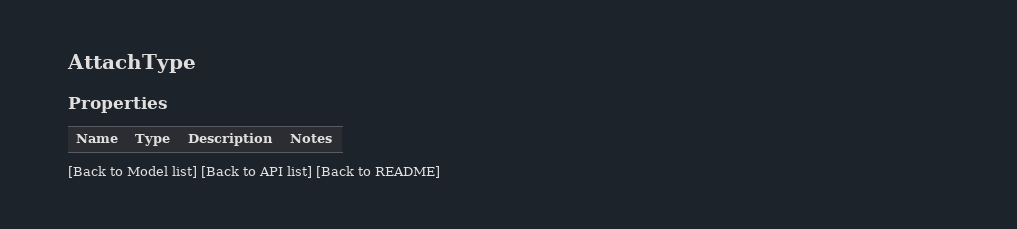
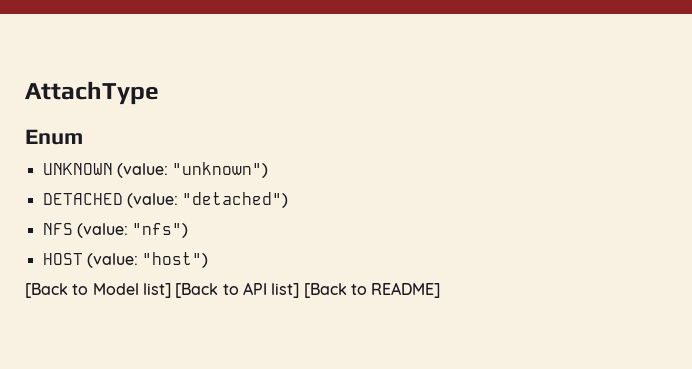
[68,97,168,113] [76,134,119,143] [135,134,171,146] [188,133,274,146] [290,134,333,143] Properties // Name | Type | Description | Notes -> [25,129,83,145] [42,162,269,178] [42,192,289,208] [42,223,189,238] [42,252,209,268] Enum // UNKNOWN (value: "unknown") // DETACHED (value: "detached") // NFS (value: "nfs") // HOST (value: "host")

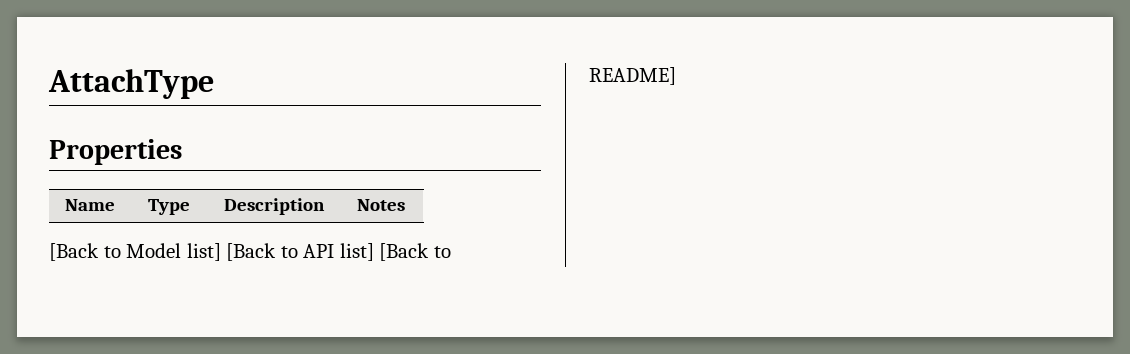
[25,129,83,145] [42,162,269,178] [42,192,289,208] [42,223,189,238] [42,252,209,268] Enum // UNKNOWN (value: "unknown") // DETACHED (value: "detached") // NFS (value: "nfs") // HOST (value: "host") -> [49,139,182,165] [65,199,116,211] [148,199,191,215] [224,198,326,215] [357,199,406,211] Properties // Name | Type | Description | Notes

